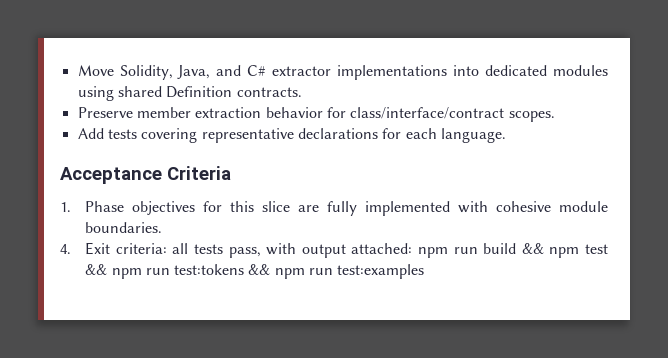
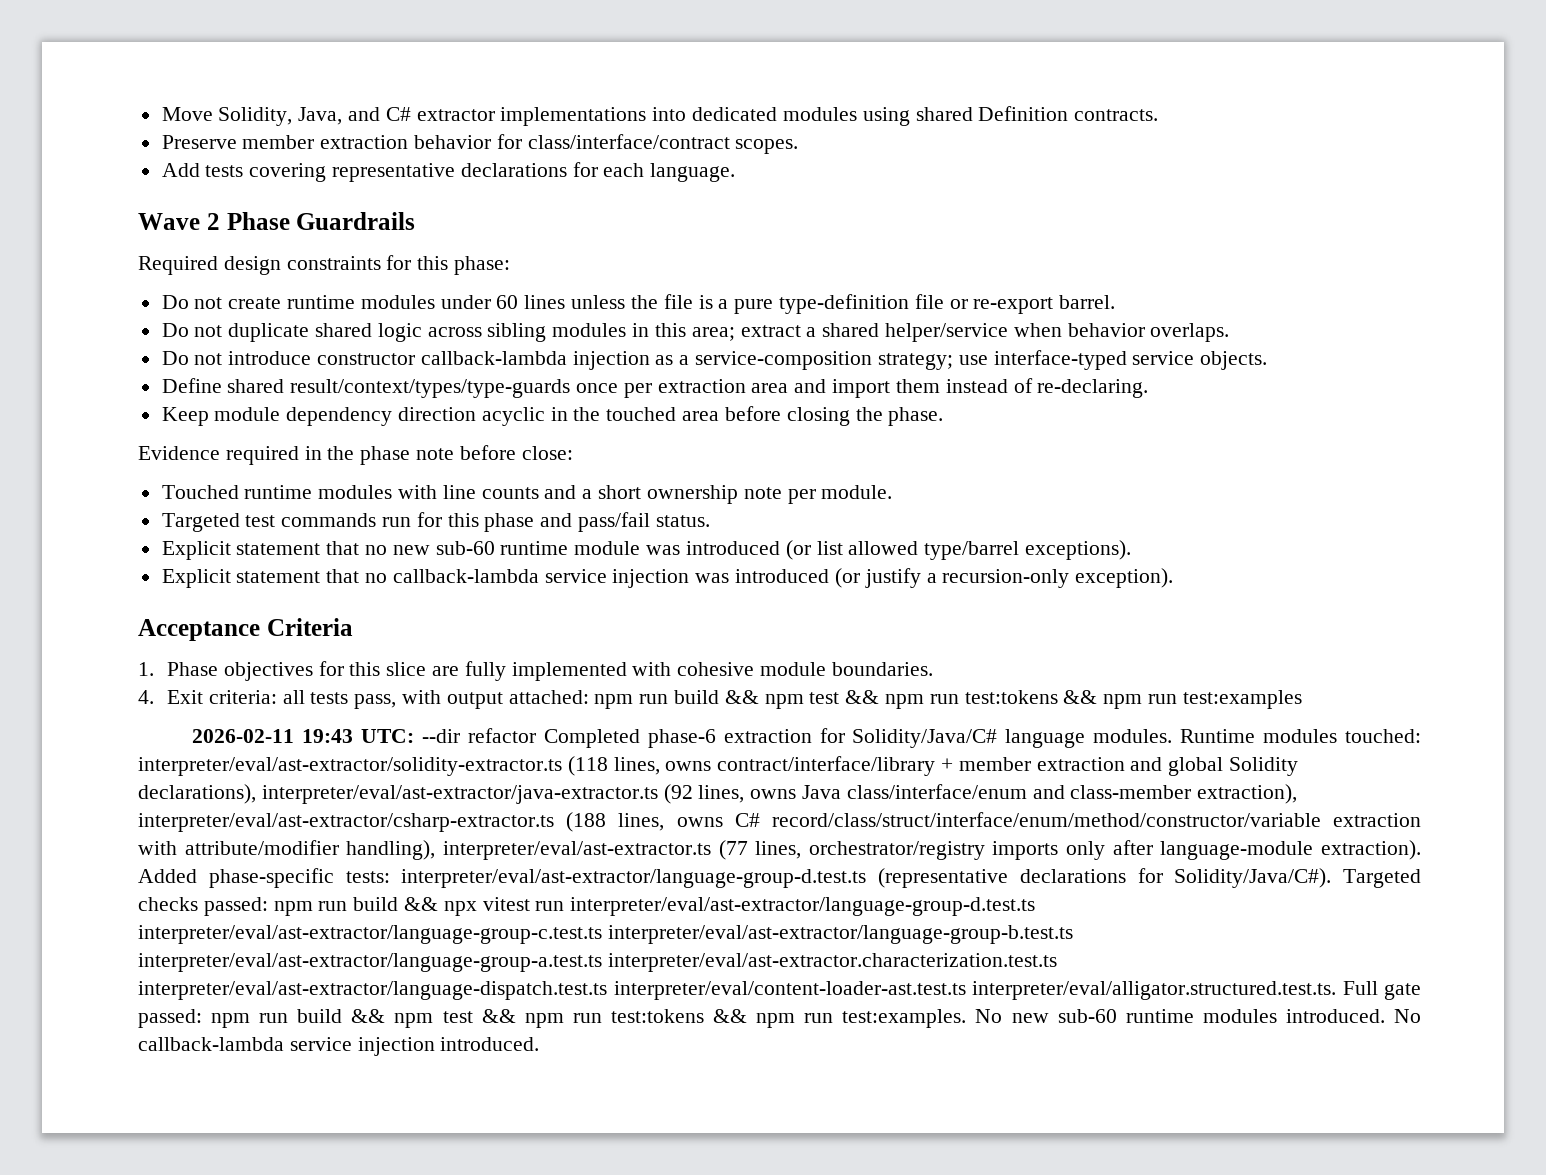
(506, 135) none -> [138,212,416,230] [138,255,511,275] [161,294,1116,314] [161,323,1230,342] [161,350,1268,370] [161,378,1149,398] [161,406,944,426] [138,445,573,465] [161,485,893,504] [161,512,710,532] [161,540,1131,560] [161,568,1174,588] // Wave 2 Phase Guardrails // Required design constraints for this phase: // Do not create runtime modules under 60 lines unless the file is a pure type-definition file or re-export barrel. // Do not duplicate shared logic across sibling modules in this area; extract a shared helper/service when behavior overlaps. // Do not introduce constructor callback-lambda injection as a service-composition strategy; use interface-typed service objects. // Define shared result/context/types/type-guards once per extraction area and import them instead of re-declaring. // Keep module dependency direction acyclic in the touched area before closing the phase. // Evidence required in the phase note before close: // Touched runtime modules with line counts and a short ownership note per module. // Targeted test commands run for this phase and pass/fail status. // Explicit statement that no new sub-60 runtime module was introduced (or list allowed type/barrel exceptions). // Explicit statement that no callback-lambda service injection was introduced (or justify a recursion-only exception).
(425, 271) none -> [192,728,1422,748] [138,756,1299,776] [138,784,1298,804] [138,812,1421,832] [138,840,1421,860] [138,868,1421,888] [138,897,1036,916] [138,925,1073,944] [138,953,1057,972] [138,981,1421,1000] [138,1009,1421,1028] [138,1037,540,1056] // 2026-02-11 19:43 UTC: --dir refactor Completed phase-6 extraction for Solidity/Java/C# language modules. Runtime modules touched: interpreter/eval/ast-extractor/solidity-extractor.ts (118 lines, owns contract/interface/library + member extraction and global Solidity declarations), interpreter/eval/ast-extractor/java-extractor.ts (92 lines, owns Java class/interface/enum and class-member extraction), interpreter/eval/ast-extractor/csharp-extractor.ts (188 lines, owns C# record/class/struct/interface/enum/method/constructor/variable extraction with attribute/modifier handling), interpreter/eval/ast-extractor.ts (77 lines, orchestrator/registry imports only after language-module extraction). Added phase-specific tests: interpreter/eval/ast-extractor/language-group-d.test.ts (representative declarations for Solidity/Java/C#). Targeted checks passed: npm run build && npx vitest run interpreter/eval/ast-extractor/language-group-d.test.ts interpreter/eval/ast-extractor/language-group-c.test.ts interpreter/eval/ast-extractor/language-group-b.test.ts interpreter/eval/ast-extractor/language-group-a.test.ts interpreter/eval/ast-extractor.characterization.test.ts interpreter/eval/ast-extractor/language-dispatch.test.ts interpreter/eval/content-loader-ast.test.ts interpreter/eval/alligator.structured.test.ts. Full gate passed: npm run build && npm test && npm run test:tokens && npm run test:examples. No new sub-60 runtime modules introduced. No callback-lambda service injection introduced.

